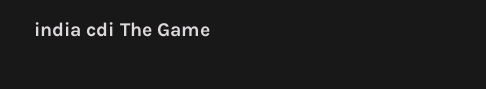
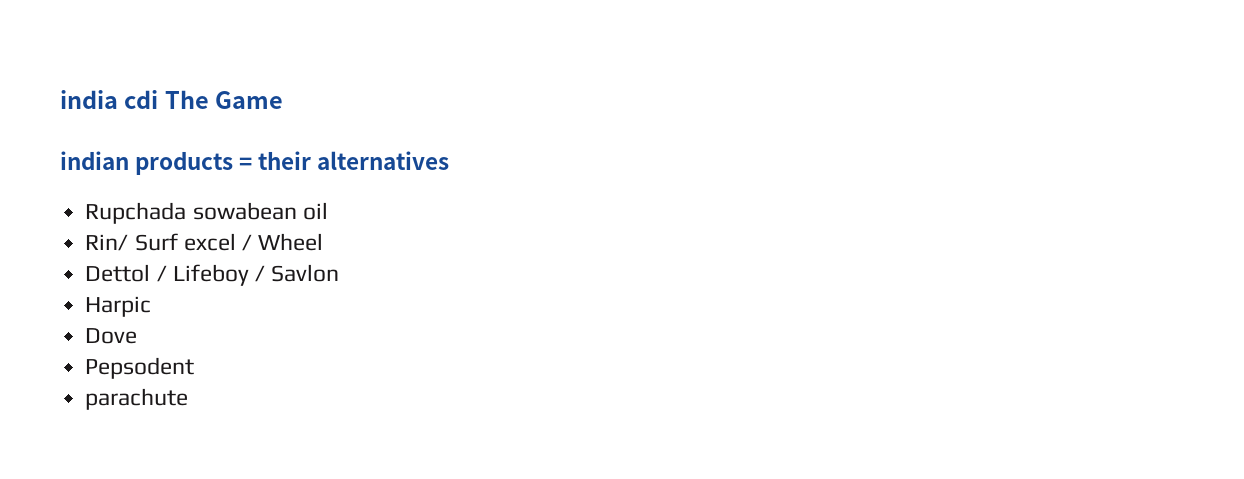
(210, 30) none -> [60,151,450,175] [85,202,328,224] [85,233,324,251] [85,264,340,286] [85,296,152,317] [85,328,138,344] [85,357,195,379] [85,388,189,410] // indian products = their alternatives // Rupchada sowabean oil // Rin/ Surf excel / Wheel // Dettol / Lifeboy / Savlon // Harpic // Dove // Pepsodent // parachute

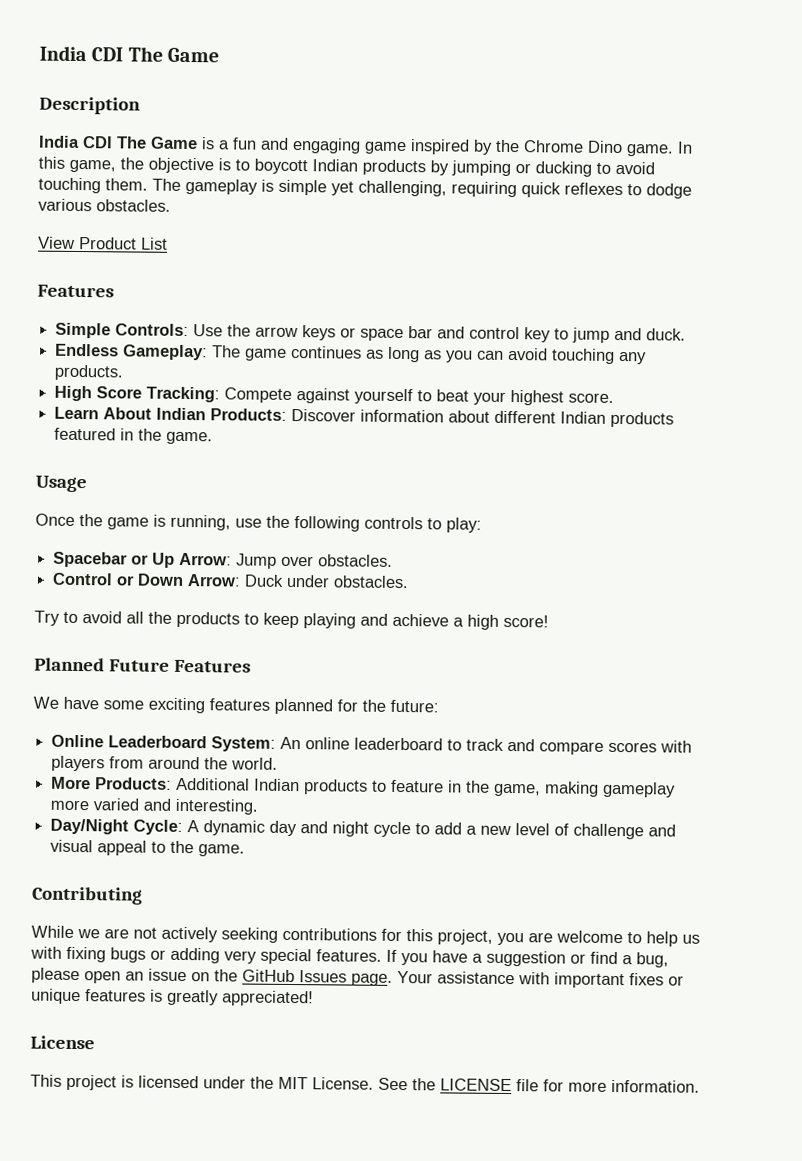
[60,90,159,109] india cdi -> [39,45,124,62] India CDI
[60,151,450,175] [85,202,328,224] [85,233,324,251] [85,264,340,286] [85,296,152,317] [85,328,138,344] [85,357,195,379] [85,388,189,410] indian products = their alternatives // Rupchada sowabean oil // Rin/ Surf excel / Wheel // Dettol / Lifeboy / Savlon // Harpic // Dove // Pepsodent // parachute -> [39,96,141,115] [38,135,693,157] [38,156,655,177] [38,177,692,199] [38,198,171,212] [38,236,168,250] [37,284,114,298] [55,322,687,343] [55,343,648,365] [54,364,124,381] [54,385,615,406] [54,406,675,428] [54,427,214,445] [35,475,87,493] [35,513,482,533] [53,551,394,569] [52,572,410,589] [34,610,549,630] [34,657,251,673] [33,696,439,715] [51,734,693,755] [51,755,279,772] [51,776,677,798] [50,798,259,815] [50,818,677,840] [50,839,246,857] [31,886,143,905] [31,925,700,947] [30,946,669,968] [31,967,684,989] [31,988,314,1007] [30,1035,95,1050] [30,1074,700,1093] Description // India CDI The Game is a fun and engaging game inspired by the Chrome Dino game. In this game, the objective is to boycott Indian products by jumping or ducking to avoid touching them. The gameplay is simple yet challenging, requiring quick reflexes to dodge various obstacles. // View Product List // Features // Simple Controls: Use the arrow keys or space bar and control key to jump and duck. // Endless Gameplay: The game continues as long as you can avoid touching any products. // High Score Tracking: Compete against yourself to beat your highest score. // Learn About Indian Products: Discover information about different Indian products featured in the game. // Usage // Once the game is running, use the following controls to play: // Spacebar or Up Arrow: Jump over obstacles. // Control or Down Arrow: Duck under obstacles. // Try to avoid all the products to keep playing and achieve a high score! // Planned Future Features // We have some exciting features planned for the future: // Online Leaderboard System: An online leaderboard to track and compare scores with players from around the world. // More Products: Additional Indian products to feature in the game, making gameplay more varied and interesting. // Day/Night Cycle: A dynamic day and night cycle to add a new level of challenge and visual appeal to the game. // Contributing // While we are not actively seeking contributions for this project, you are welcome to help us with fixing bugs or adding very special features. If you have a suggestion or find a bug, please open an issue on the GitHub Issues page. Your assistance with important fixes or unique features is greatly appreciated! // License // This project is licensed under the MIT License. See the LICENSE file for more information.

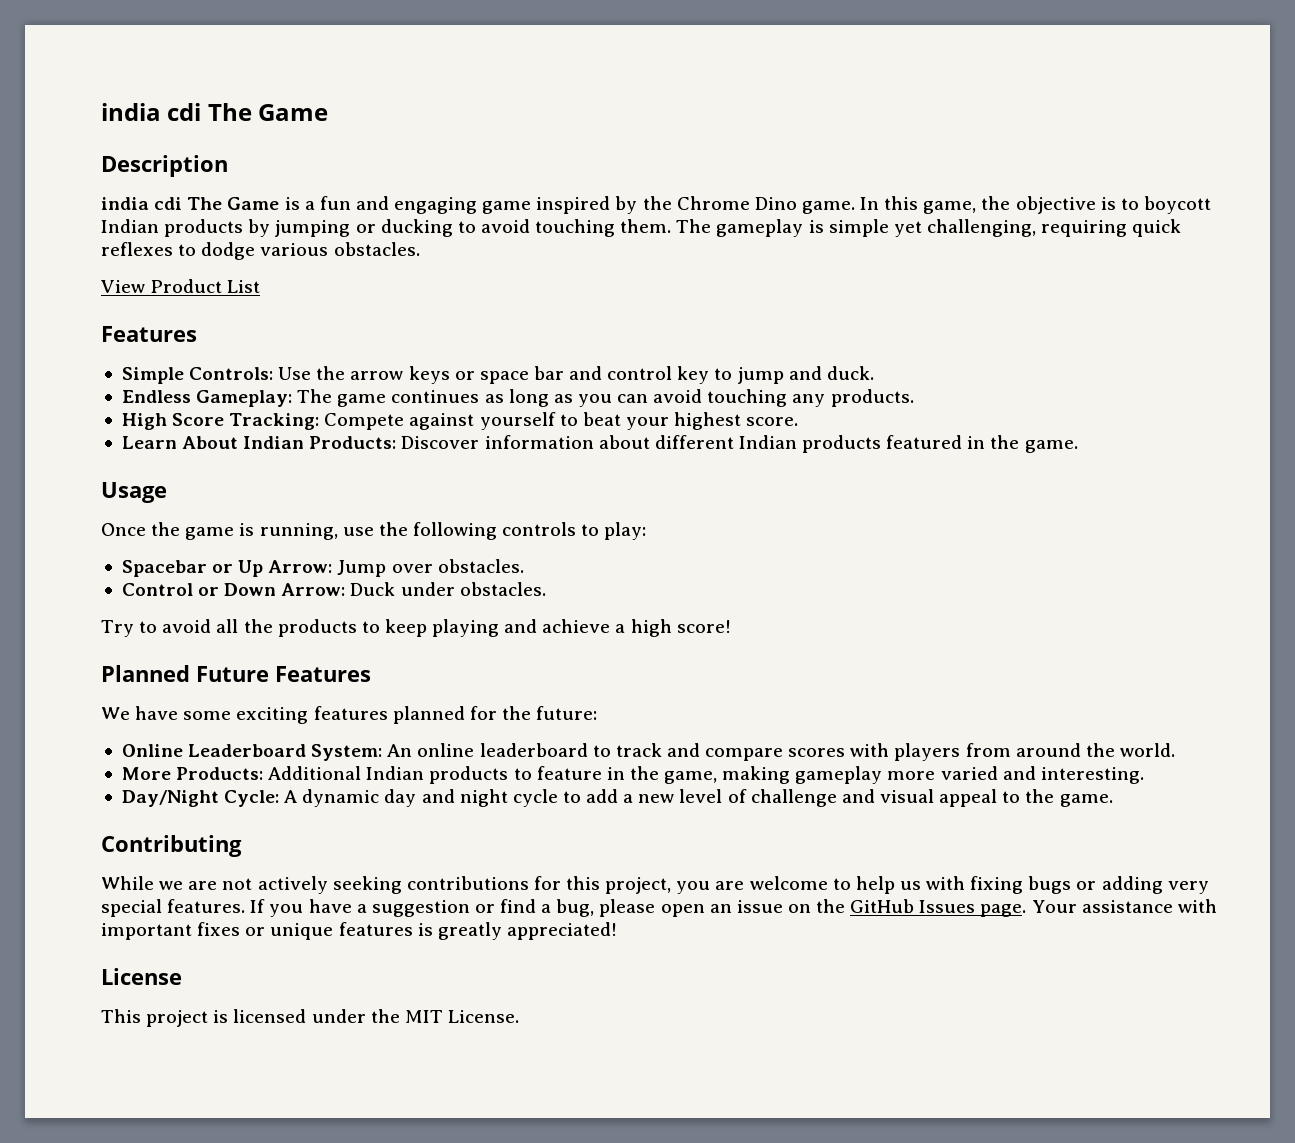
[39,45,124,62] India CDI -> [101,103,202,121] india cdi
[38,135,113,149] India CDI -> [101,197,183,210] india cdi
[378,1077,700,1093] See the LICENSE file for more information. -> (519, 1016) none

